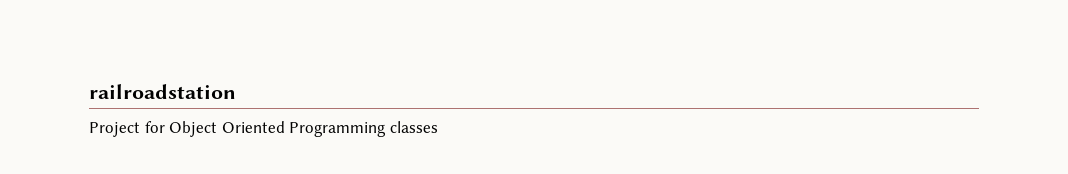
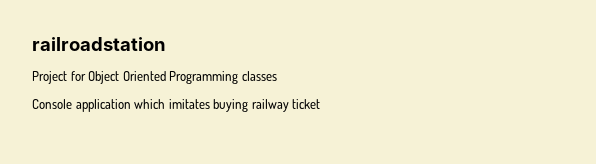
(438, 127) none -> [32,99,321,112] // Console application which imitates buying railway ticket

